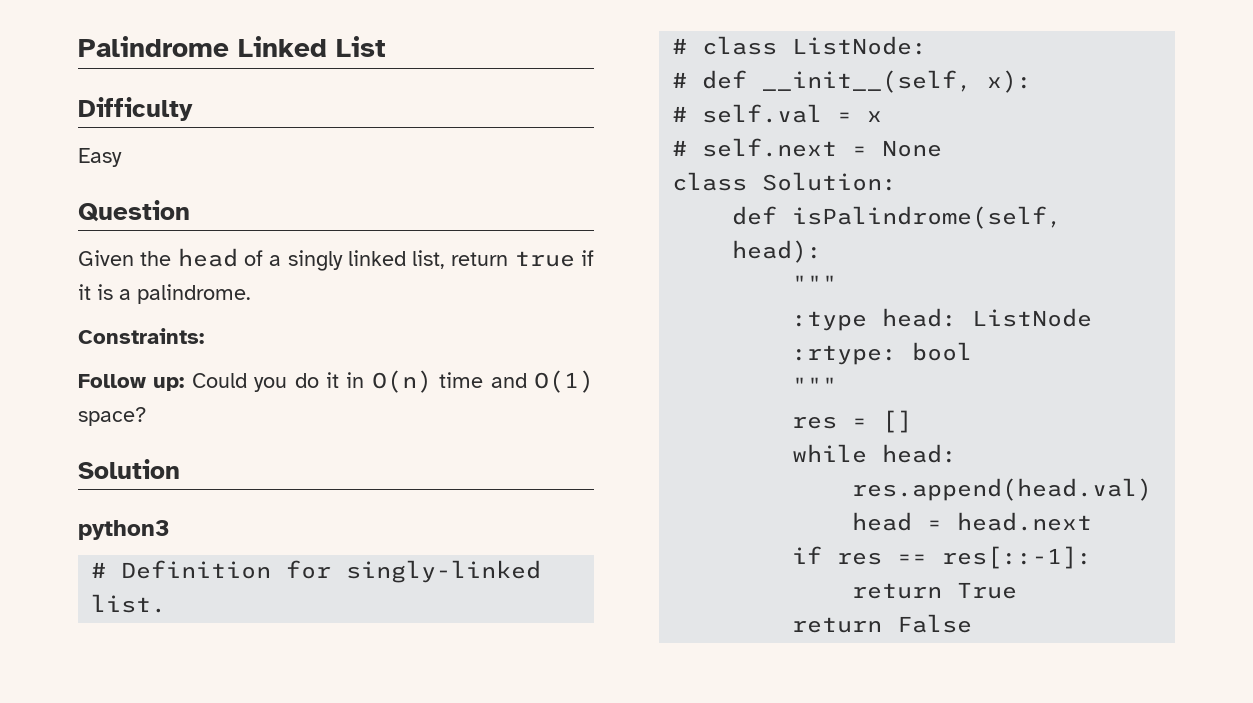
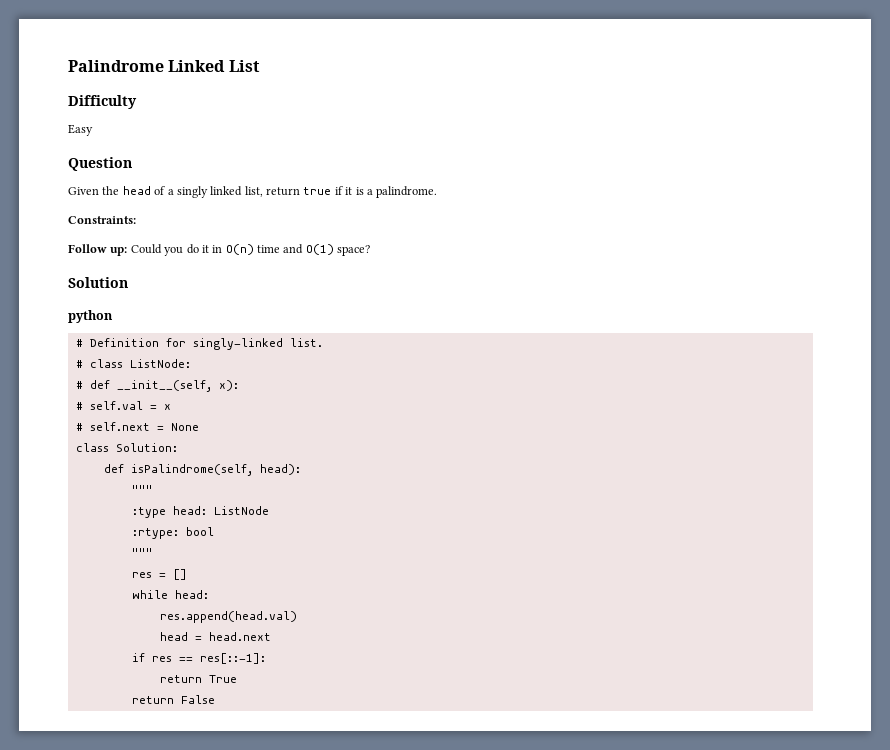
[78,520,170,540] python3 -> [68,310,113,323] python

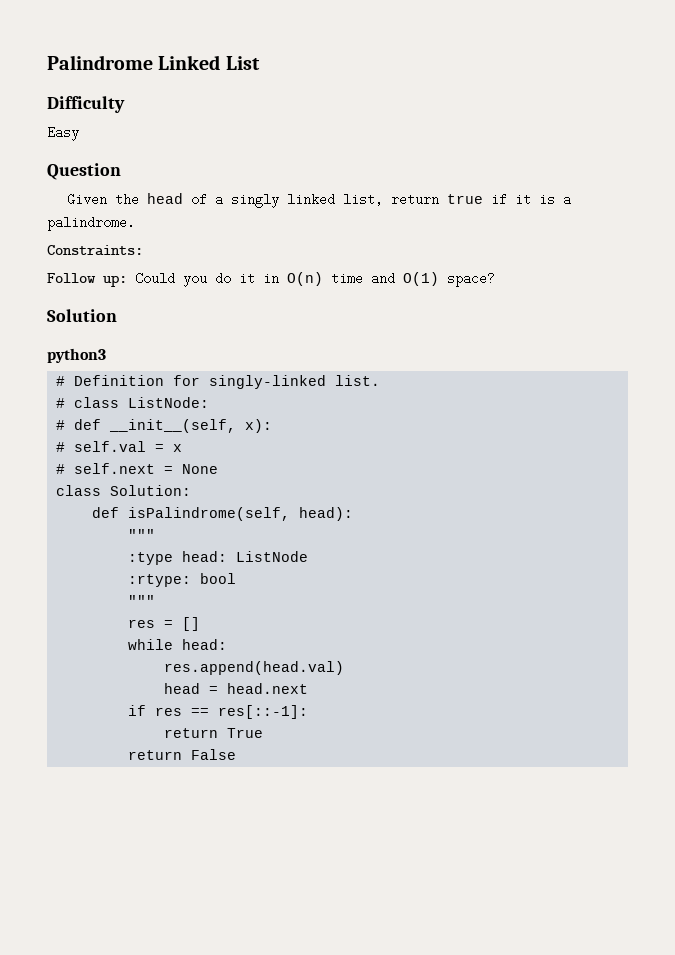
[68,310,113,323] python -> [47,348,106,363] python3

